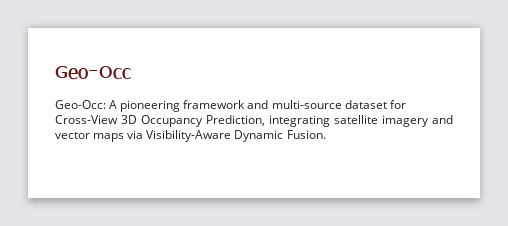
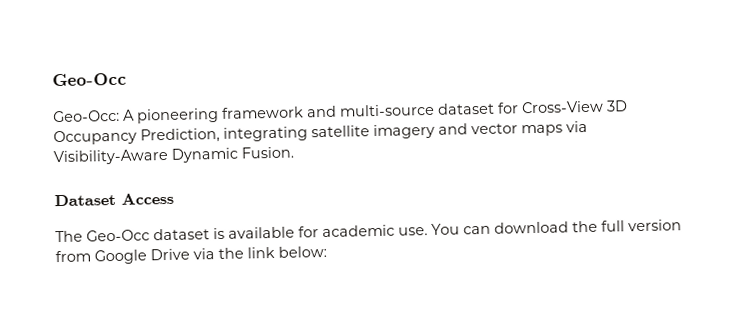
(326, 134) none -> [54,192,174,207] [55,219,682,243] [55,245,327,265] // Dataset Access // The Geo-Occ dataset is available for academic use. You can download the full version from Google Drive via the link below:

